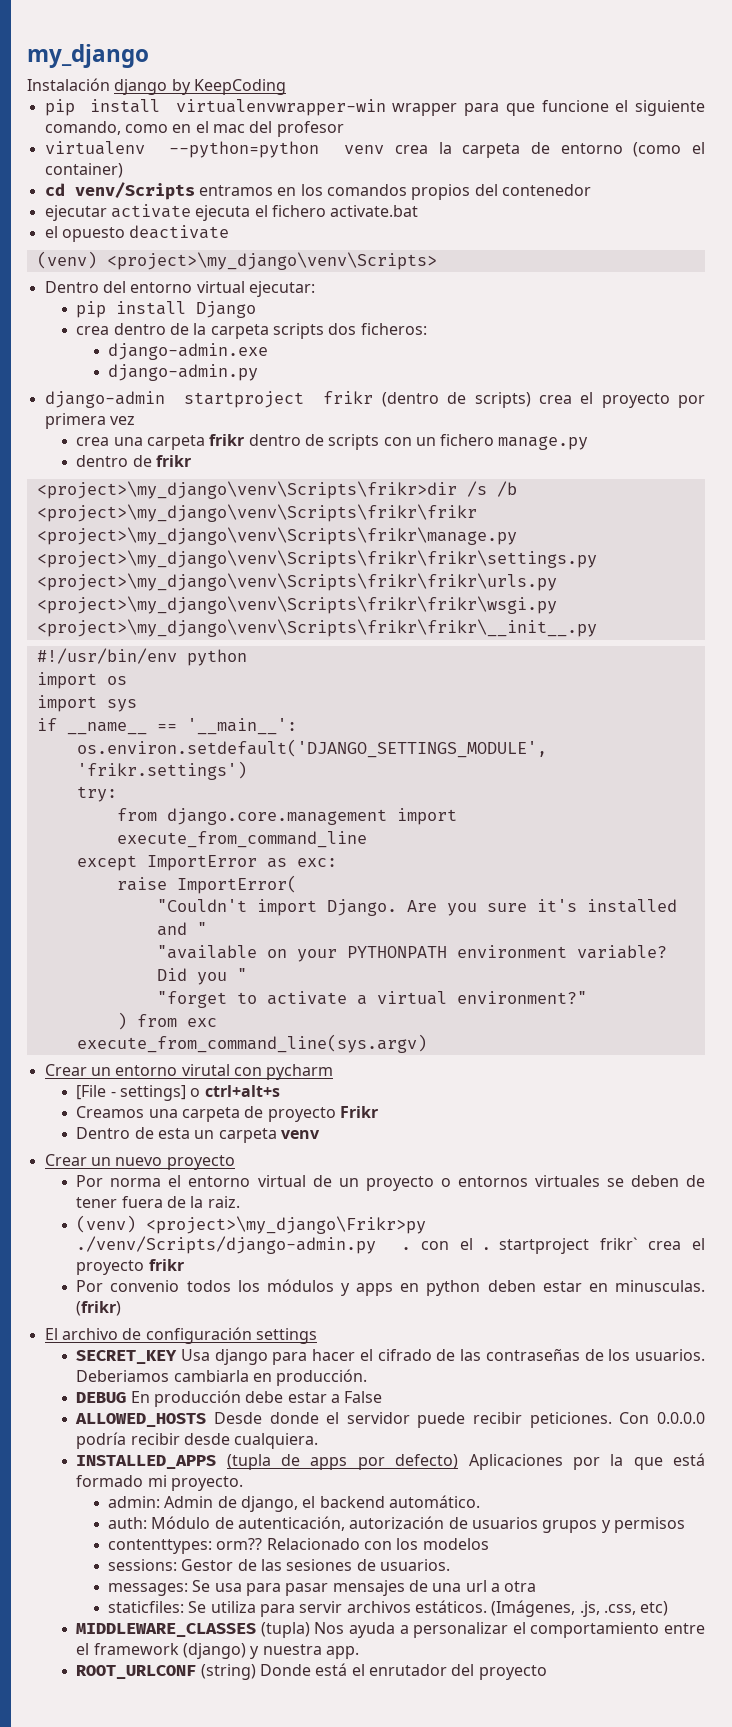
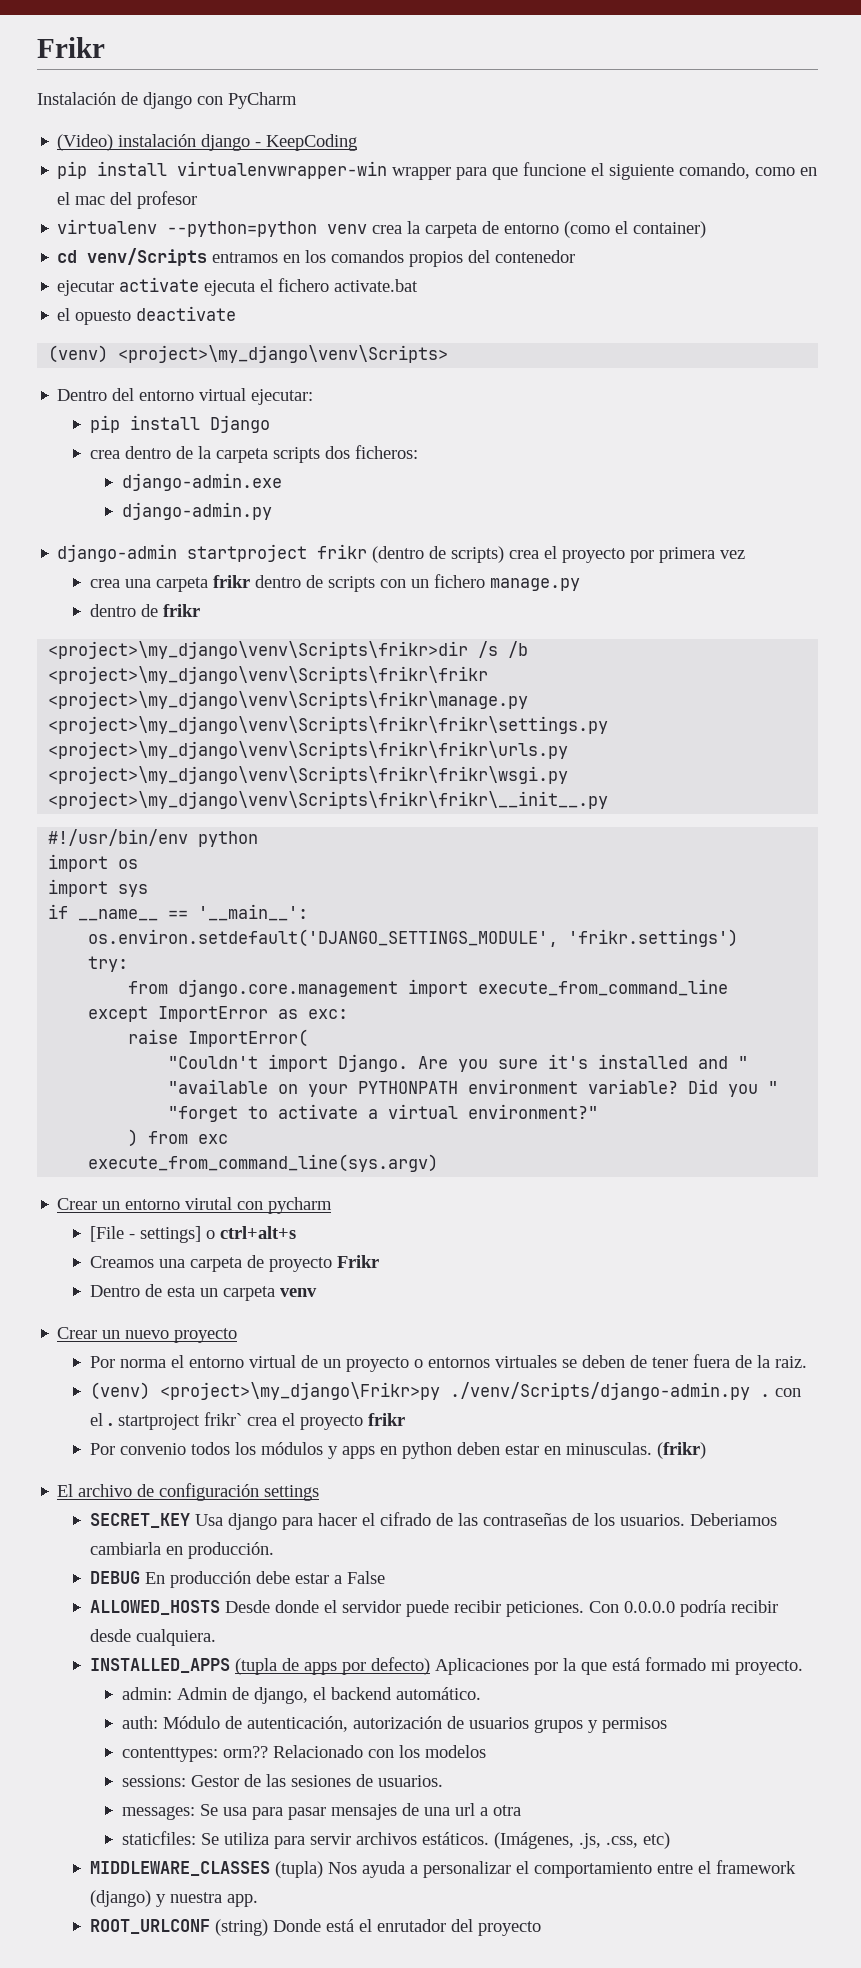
[27,44,149,68] my_django -> [37,37,105,58] Frikr
[114,79,191,95] django by -> [121,92,297,109] [57,134,262,151] de django con PyCharm // (Video) instalación django -

